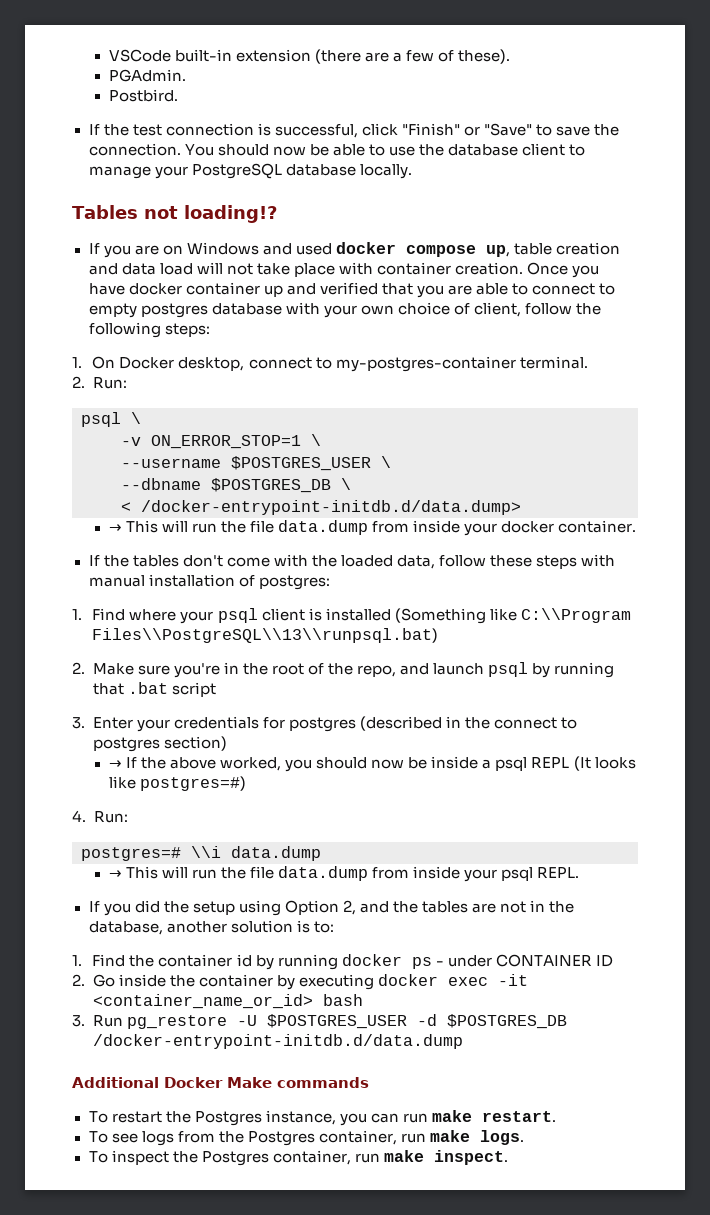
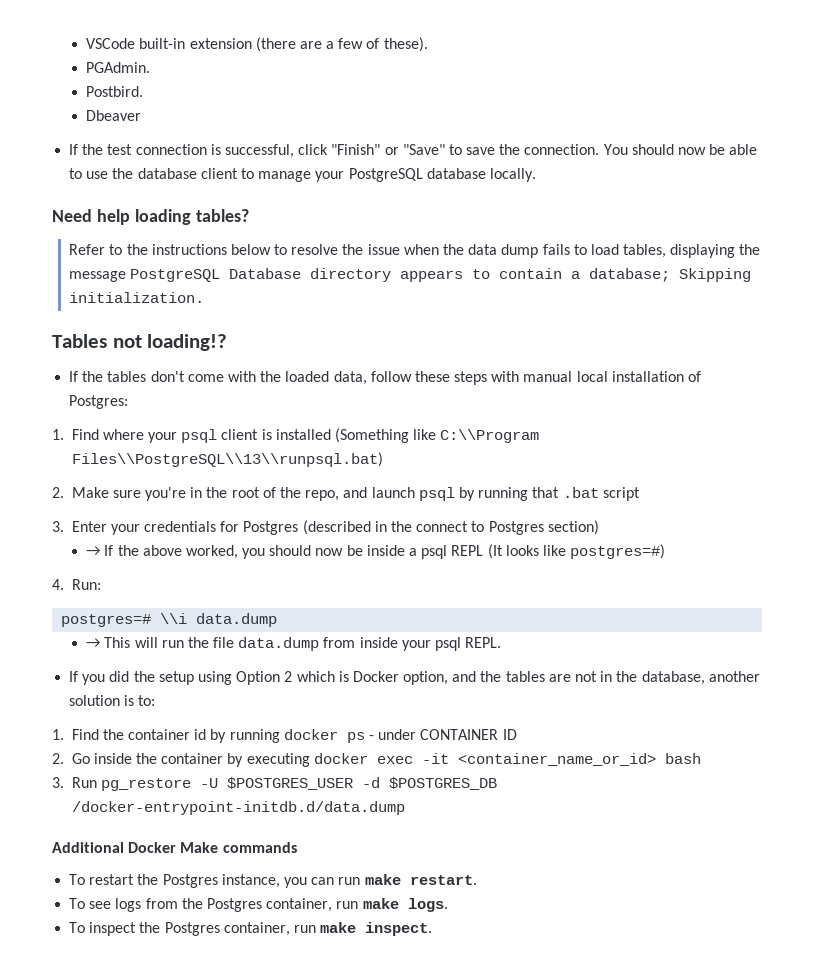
(178, 95) none -> [86,110,142,121] // Dbeaver
[72,205,277,223] [88,242,620,258] [88,262,600,278] [88,282,616,298] [88,302,602,318] [88,322,210,338] [72,356,588,372] [72,376,127,389] [81,412,141,427] [121,434,321,449] [121,456,391,471] [121,478,351,493] [121,500,521,515] [108,520,637,536] Tables not loading!? // If you are on Windows and used docker compose up, table creation and data load will not take place with container creation. Once you have docker container up and verified that you are able to connect to empty postgres database with your own choice of client, follow the following steps: // 1. On Docker desktop, connect to my-postgres-container terminal. // 2. Run: // psql \ // -v ON_ERROR_STOP=1 \ // --username $POSTGRES_USER \ // --dbname $POSTGRES_DB \ // < /docker-entrypoint-initdb.d/data.dump> // → This will run the file data.dump from inside your docker container. -> [52,209,249,225] [69,244,761,258] [69,268,752,282] [69,292,205,303] [52,334,228,351] Need help loading tables? // Refer to the instructions below to resolve the issue when the data dump fails to load tables, displaying the message PostgreSQL Database directory appears to contain a database; Skipping initialization. // Tables not loading!?
(145, 581) none -> [576,371,608,382] local
[258,575,330,590] postgres: -> [69,395,129,409] Postgres:
[288,717,356,732] postgres -> [243,521,299,535] Postgres
[92,737,160,752] postgres -> [488,521,544,535] Postgres
[342,900,356,915] 2, -> [284,671,449,685] 2 which is Docker option,

